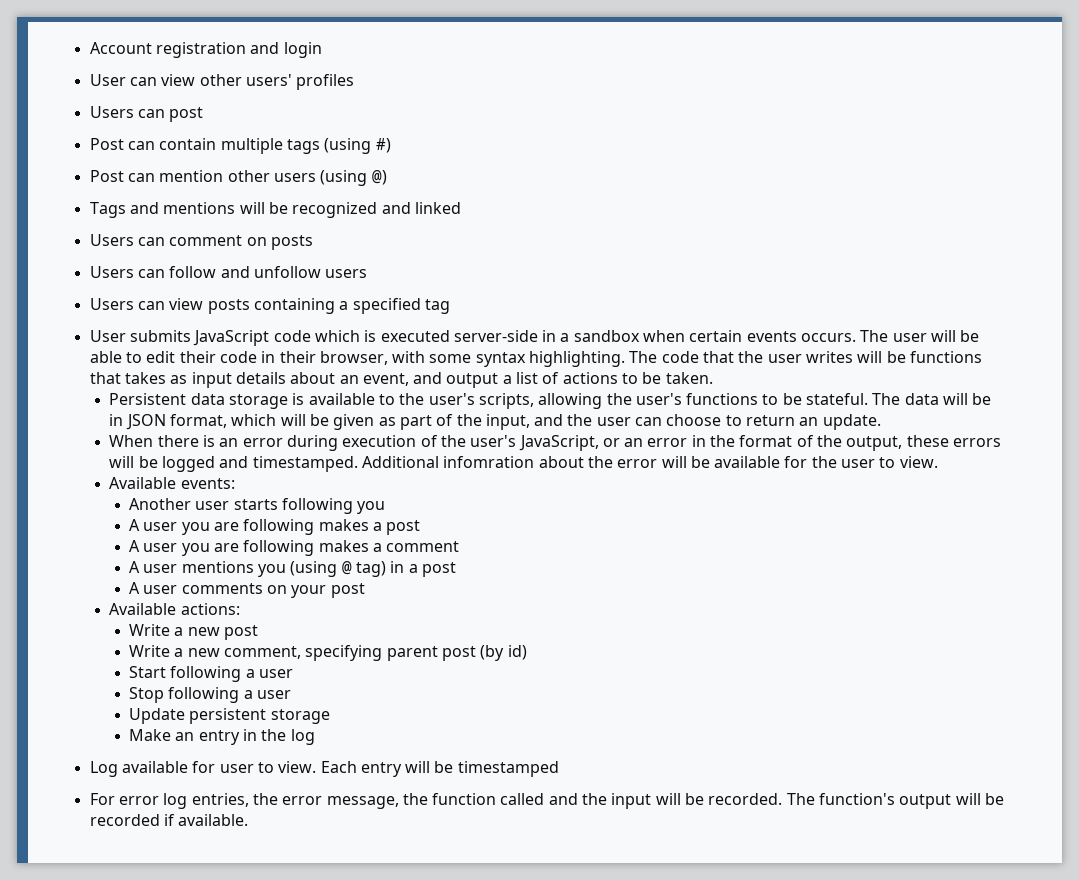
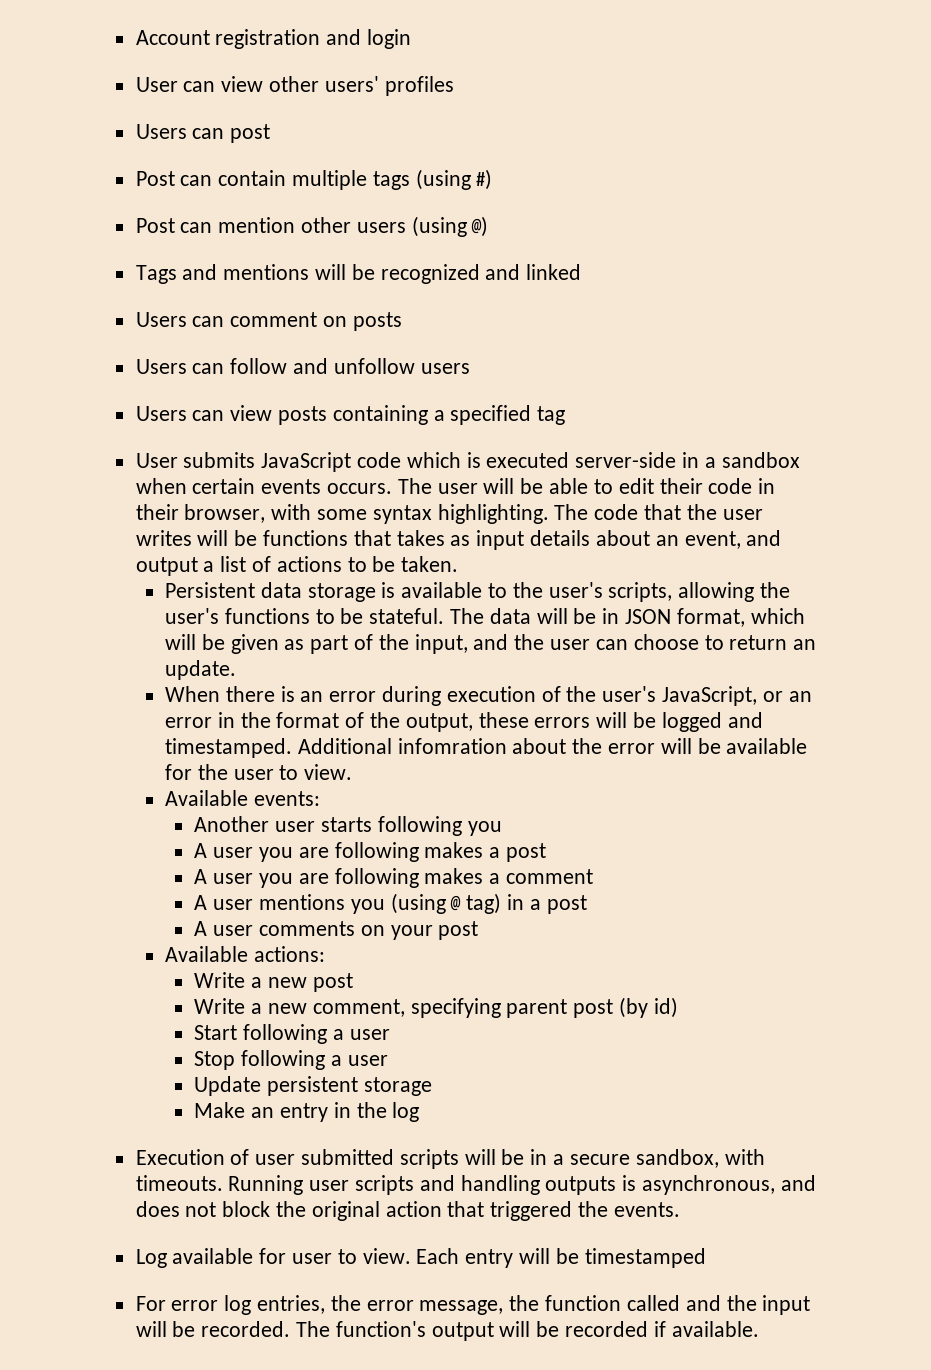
(315, 737) none -> [135,1149,765,1169] [135,1175,816,1195] [135,1201,680,1221] // Execution of user submitted scripts will be in a secure sandbox, with timeouts. Running user scripts and handling outputs is asynchronous, and does not block the original action that triggered the events.

